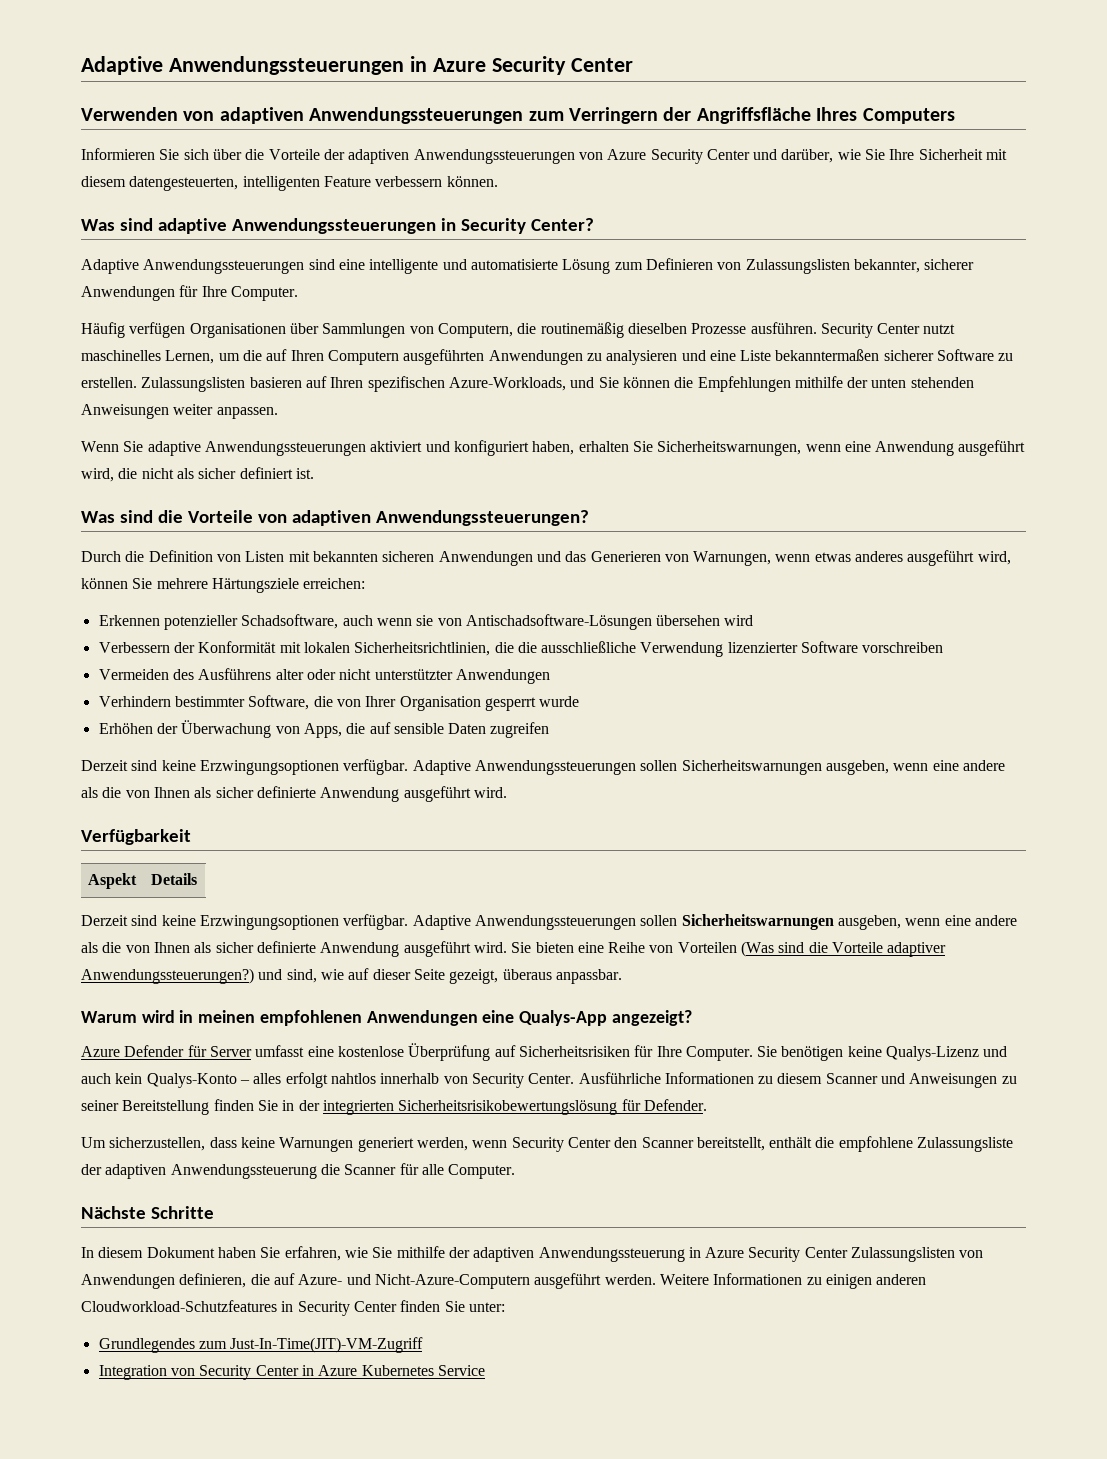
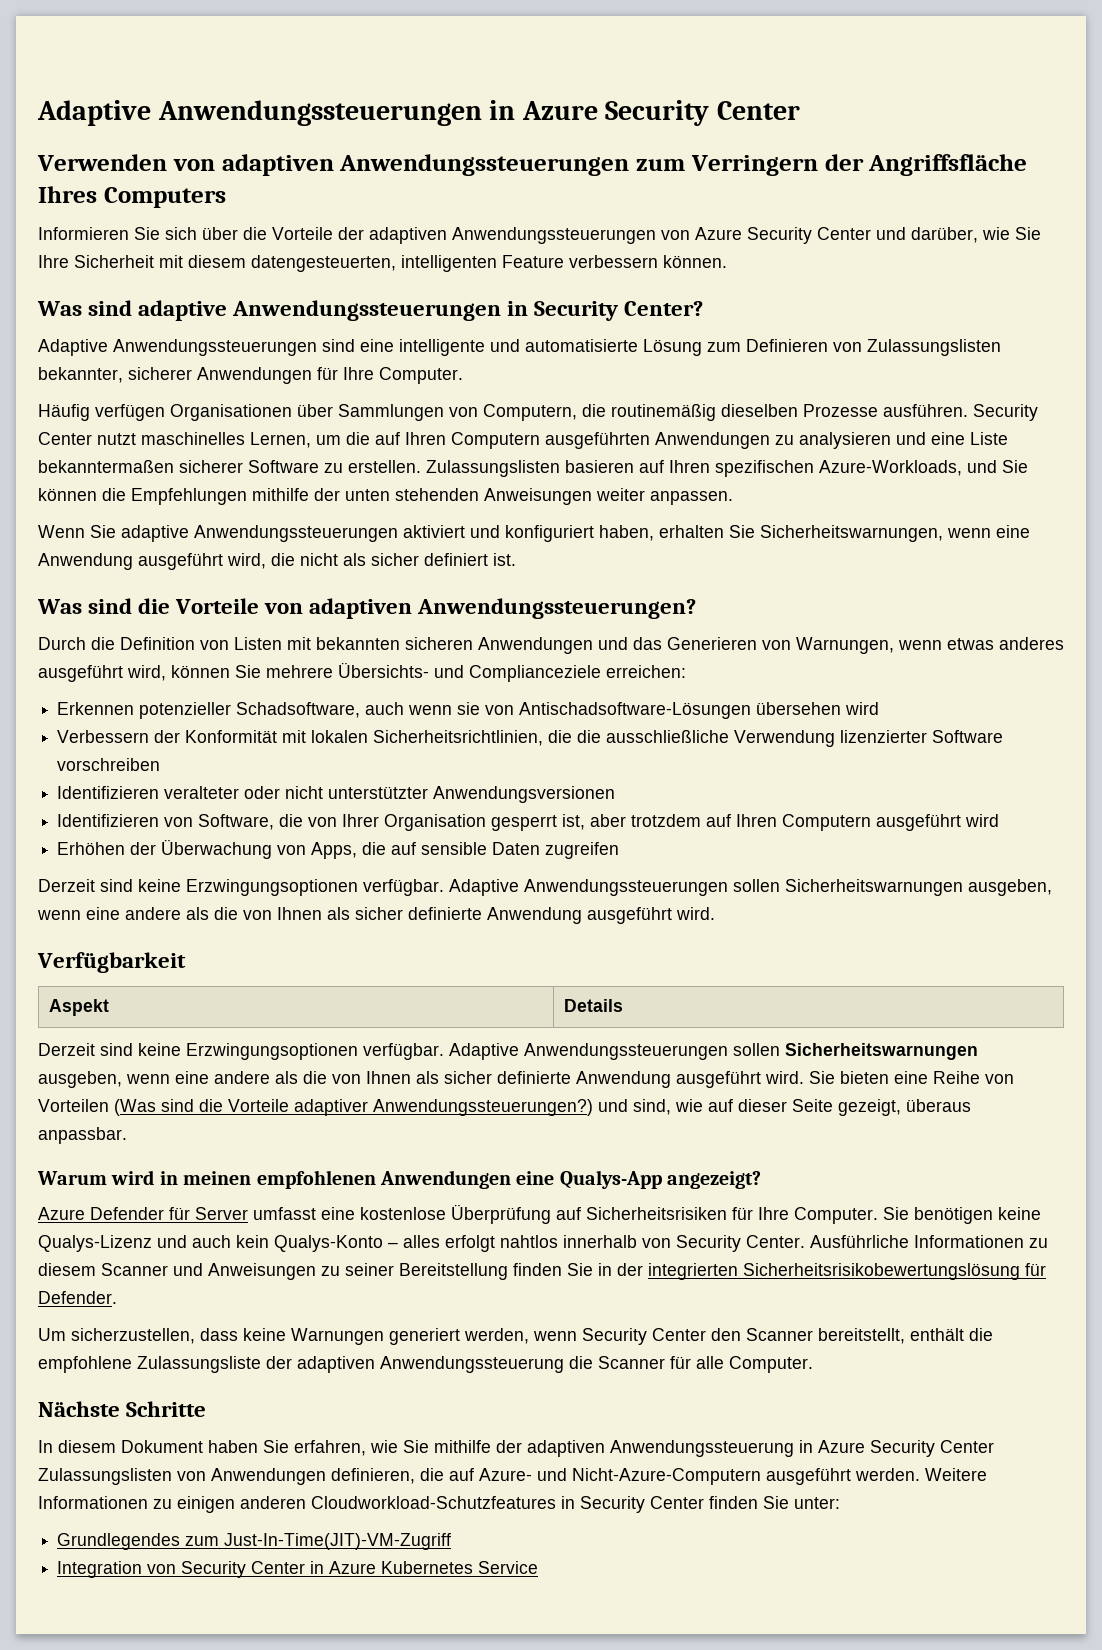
[211,578,299,593] Härtungsziele -> [338,662,601,682] Übersichts- und Complianceziele
[98,668,550,684] [98,696,245,707] Vermeiden des Ausführens alter oder nicht unterstützter Anwendungen // Verhindern bestimmter -> [57,786,616,803] [57,814,194,827] Identifizieren veralteter oder nicht unterstützter Anwendungsversionen // Identifizieren von
[539,696,580,707] wurde -> [562,814,1000,831] ist, aber trotzdem auf Ihren Computern ausgeführt wird

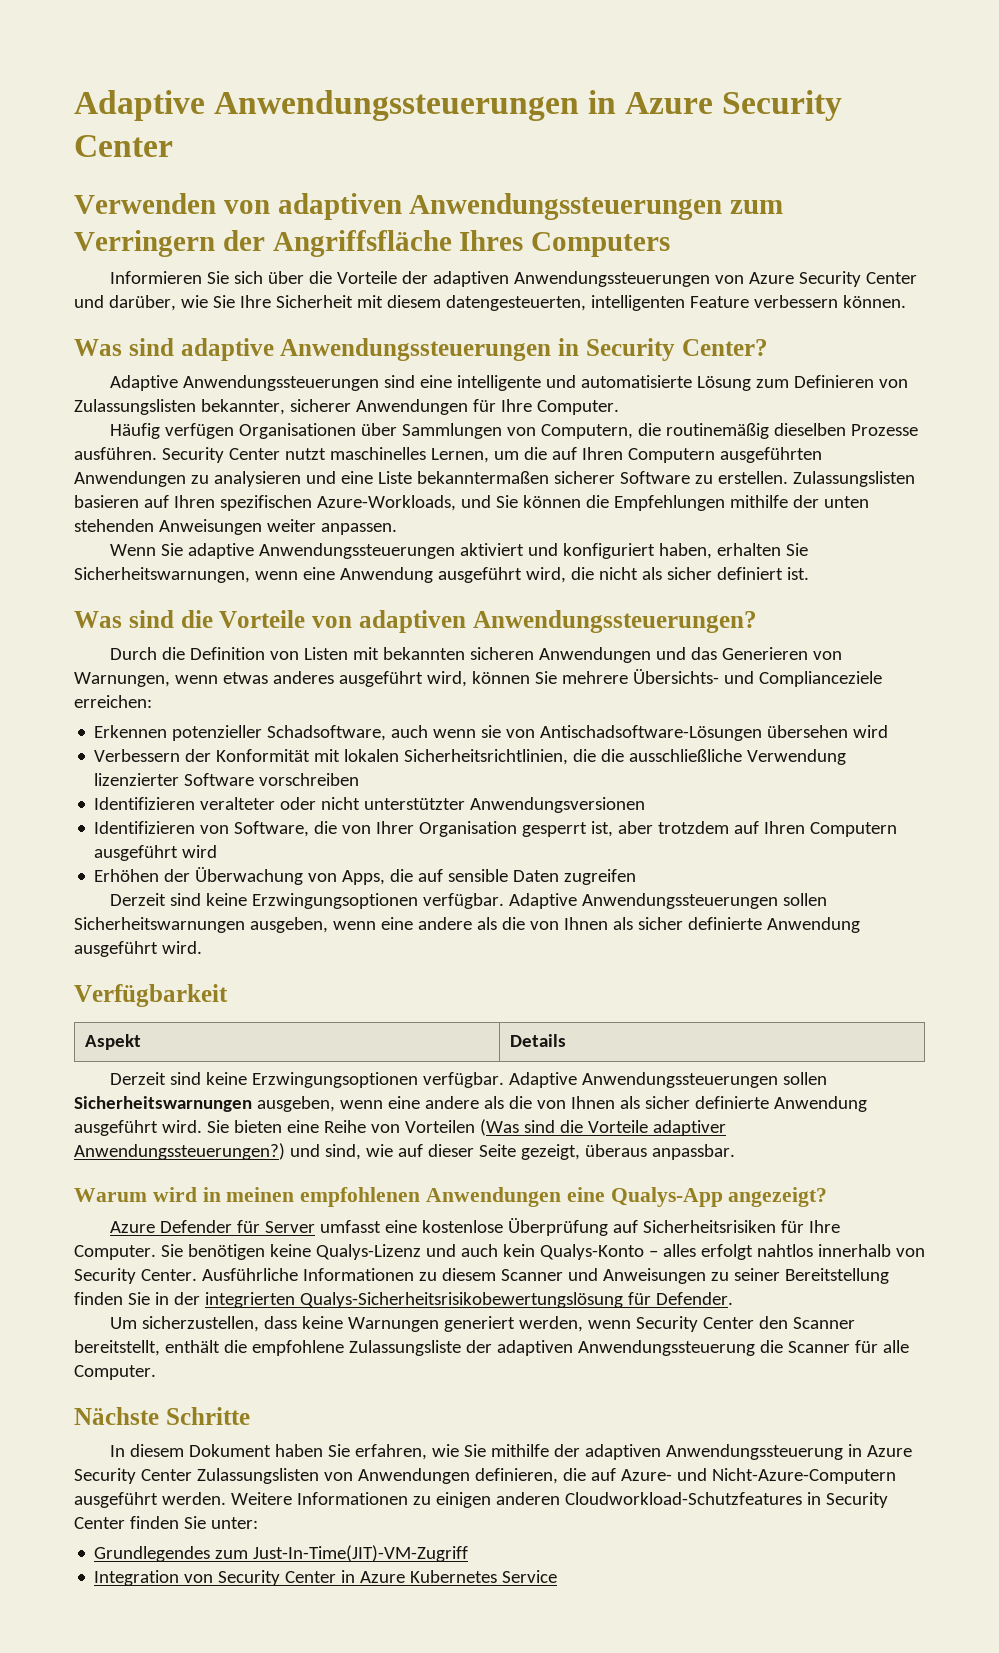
[743,1263,1020,1280] Sicherheitsrisikobewertungslösung -> [299,1292,623,1308] Qualys-Sicherheitsrisikobewertungslösung

